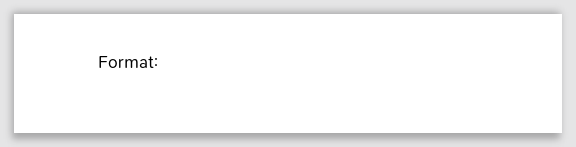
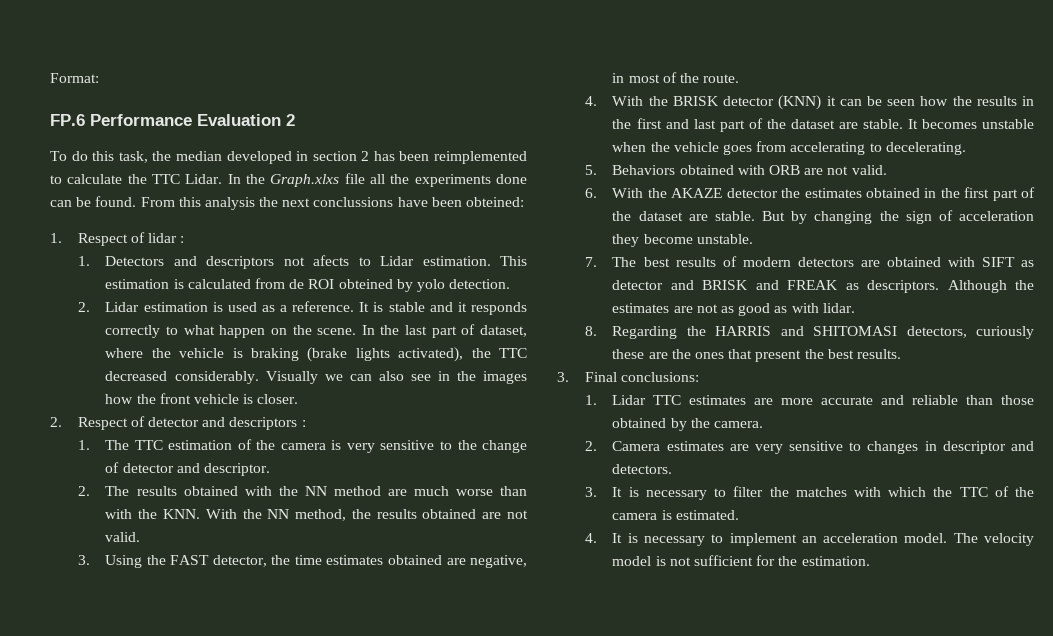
(158, 62) none -> [50,114,295,126] [50,151,527,164] [50,173,527,187] [50,196,525,210] [50,232,185,246] [77,255,527,269] [105,278,511,292] [77,301,527,315] [105,324,527,338] [105,347,527,362] [105,371,527,384] [105,393,299,404] [50,416,306,430] [77,439,527,453] [105,462,271,476] [77,486,527,496] [105,509,528,521] [105,532,141,542] [77,555,527,568] [612,72,740,83] [584,95,1034,110] [612,118,1034,132] [612,141,966,155] [584,165,887,175] [584,187,1035,201] [612,210,1034,224] [612,234,753,247] [584,256,1034,267] [612,280,1034,293] [612,303,855,316] [584,326,1034,339] [612,349,901,362] [557,372,699,382] [584,395,1034,405] [612,418,764,431] [584,441,1034,454] [612,464,673,474] [584,486,1034,500] [612,510,739,520] [584,533,1034,546] [612,555,870,566] // FP.6 Performance Evaluation 2 // To do this task, the median developed in section 2 has been reimplemented to calculate the TTC Lidar. In the Graph.xlxs file all the experiments done can be found. From this analysis the next conclussions have been obteined: // 1. Respect of lidar : // 1. Detectors and descriptors not afects to Lidar estimation. This estimation is calculated from de ROI obteined by yolo detection. // 2. Lidar estimation is used as a reference. It is stable and it responds correctly to what happen on the scene. In the last part of dataset, where the vehicle is braking (brake lights activated), the TTC decreased considerably. Visually we can also see in the images how the front vehicle is closer. // 2. Respect of detector and descriptors : // 1. The TTC estimation of the camera is very sensitive to the change of detector and descriptor. // 2. The results obtained with the NN method are much worse than with the KNN. With the NN method, the results obtained are not valid. // 3. Using the FAST detector, the time estimates obtained are negative, in most of the route. // 4. With the BRISK detector (KNN) it can be seen how the results in the first and last part of the dataset are stable. It becomes unstable when the vehicle goes from accelerating to decelerating. // 5. Behaviors obtained with ORB are not valid. // 6. With the AKAZE detector the estimates obtained in the first part of the dataset are stable. But by changing the sign of acceleration they become unstable. // 7. The best results of modern detectors are obtained with SIFT as detector and BRISK and FREAK as descriptors. Although the estimates are not as good as with lidar. // 8. Regarding the HARRIS and SHITOMASI detectors, curiously these are the ones that present the best results. // 3. Final conclusions: // 1. Lidar TTC estimates are more accurate and reliable than those obtained by the camera. // 2. Camera estimates are very sensitive to changes in descriptor and detectors. // 3. It is necessary to filter the matches with which the TTC of the camera is estimated. // 4. It is necessary to implement an acceleration model. The velocity model is not sufficient for the estimation.

